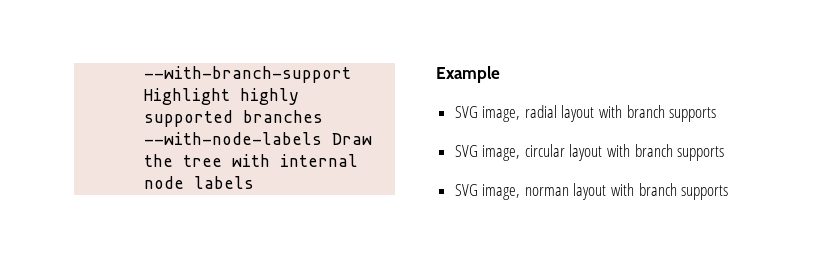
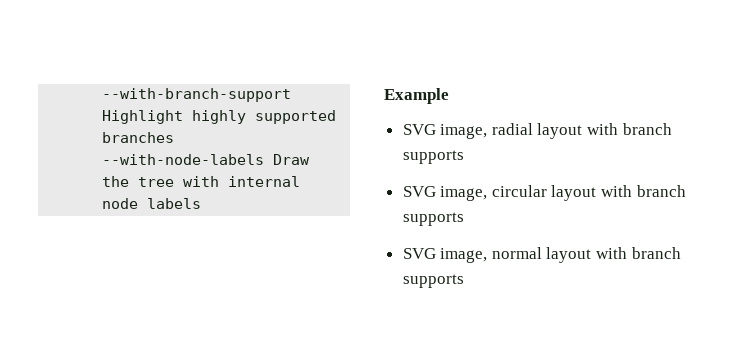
[524,187,569,196] norman -> [491,247,542,259] normal

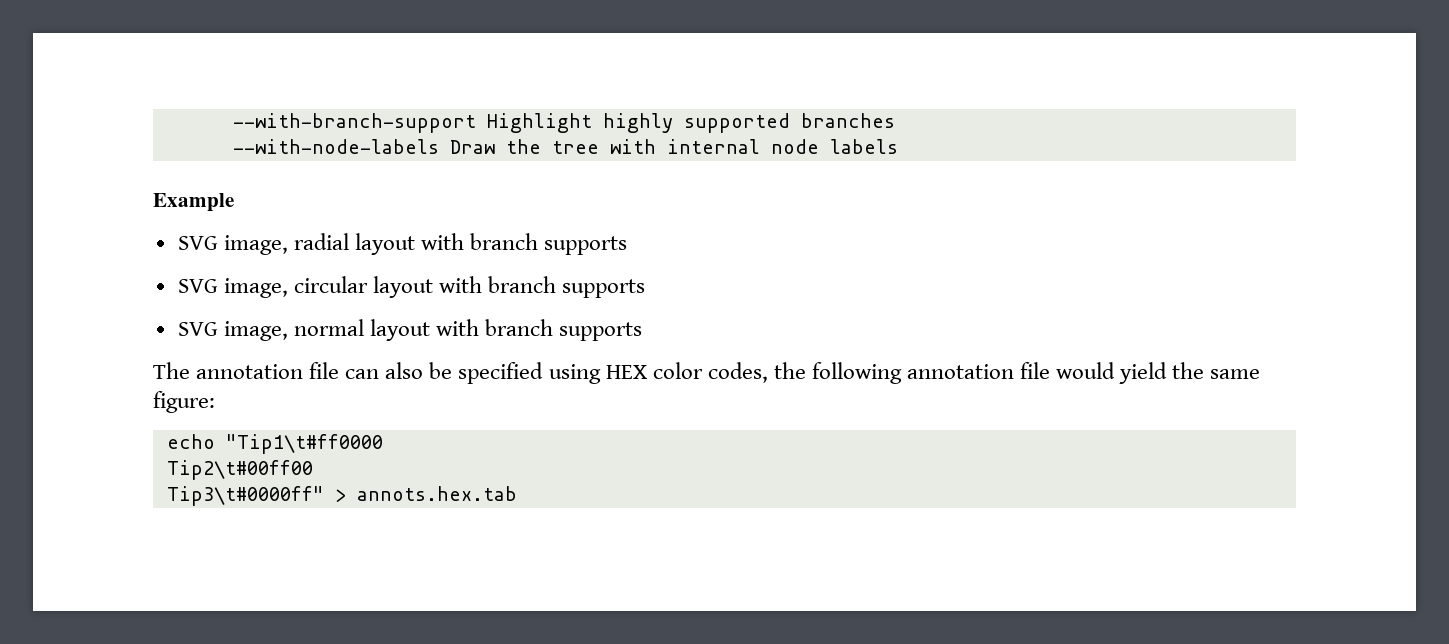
(464, 281) none -> [153,362,1261,384] [153,391,215,413] [166,434,383,454] [166,460,313,480] [166,486,517,506] // The annotation file can also be specified using HEX color codes, the following annotation file would yield the same figure: // echo "Tip1\t#ff0000 // Tip2\t#00ff00 // Tip3\t#0000ff" > annots.hex.tab

